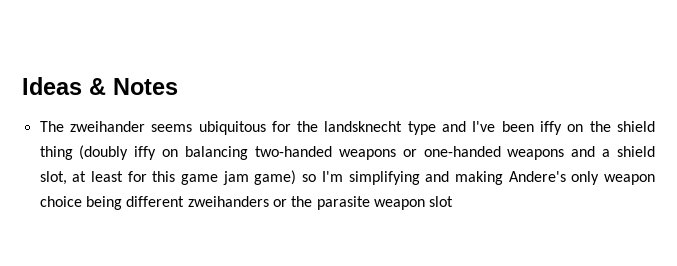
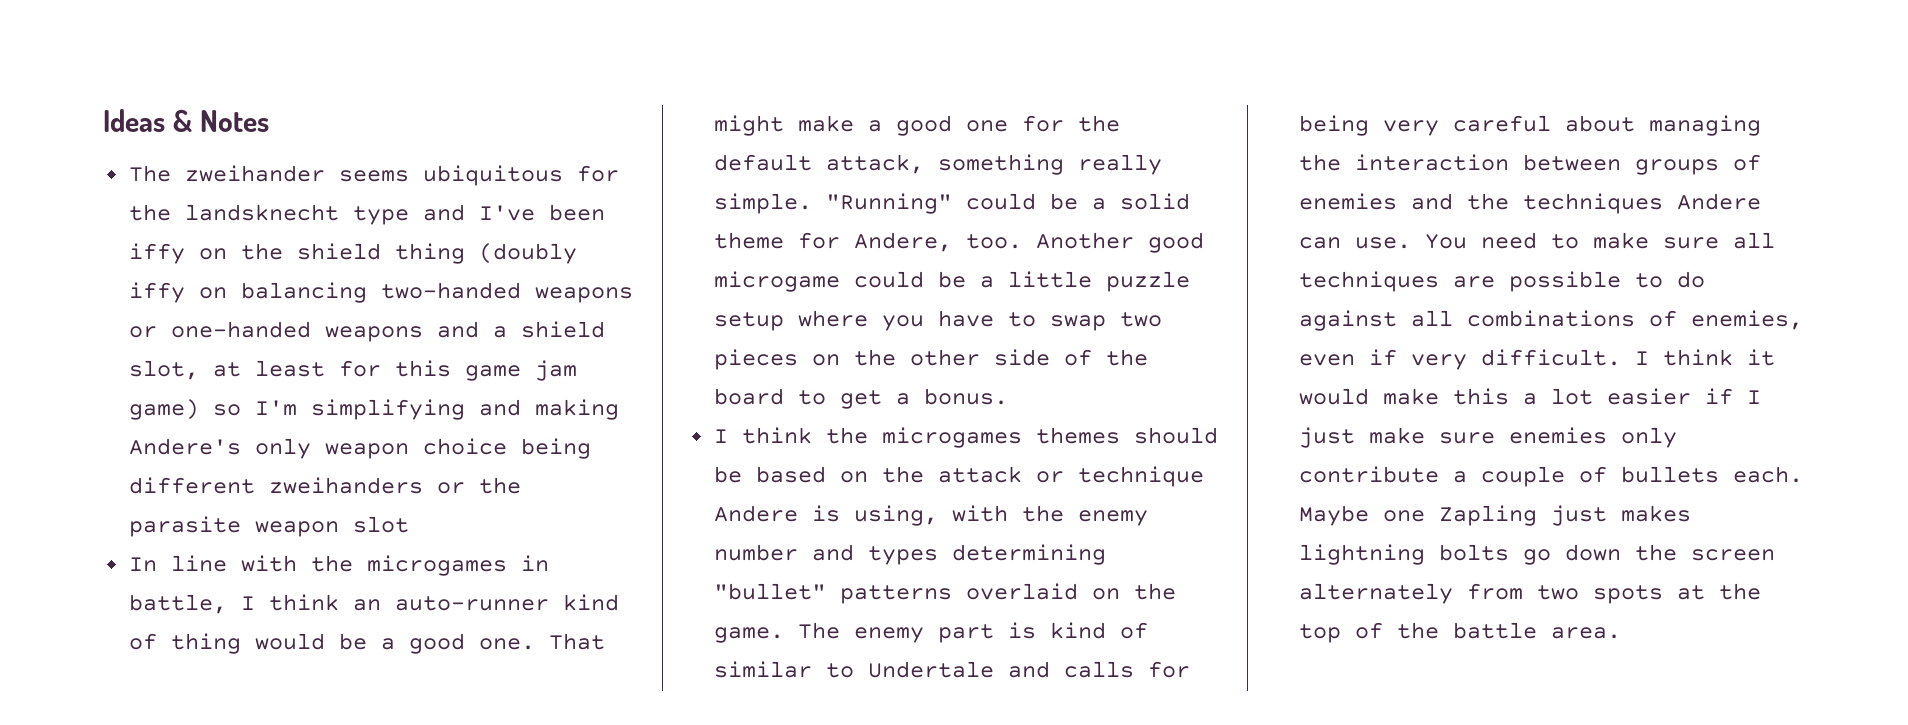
(454, 201) none -> [128,555,549,576] [128,594,619,614] [128,633,605,654] [713,115,1120,136] [713,154,1162,175] [713,193,1190,214] [713,232,1204,253] [713,271,1190,292] [713,310,1162,331] [713,349,1148,370] [713,388,1008,409] [713,427,1218,448] [713,466,1204,487] [713,505,1148,526] [713,544,1106,565] [713,583,1176,604] [713,622,1148,643] [713,661,1190,678] [1298,115,1761,136] [1298,154,1761,175] [1298,193,1761,214] [1298,232,1775,249] [1298,271,1705,292] [1298,310,1803,331] [1298,349,1775,370] [1298,388,1761,405] [1298,427,1677,448] [1298,466,1803,487] [1298,505,1691,526] [1298,544,1775,565] [1298,583,1761,604] [1298,622,1621,643] // In line with the microgames in battle, I think an auto-runner kind of thing would be a good one. That might make a good one for the default attack, something really simple. "Running" could be a solid theme for Andere, too. Another good microgame could be a little puzzle setup where you have to swap two pieces on the other side of the board to get a bonus. // I think the microgames themes should be based on the attack or technique Andere is using, with the enemy number and types determining "bullet" patterns overlaid on the game. The enemy part is kind of similar to Undertale and calls for being very careful about managing the interaction between groups of enemies and the techniques Andere can use. You need to make sure all techniques are possible to do against all combinations of enemies, even if very difficult. I think it would make this a lot easier if I just make sure enemies only contribute a couple of bullets each. Maybe one Zapling just makes lightning bolts go down the screen alternately from two spots at the top of the battle area.

